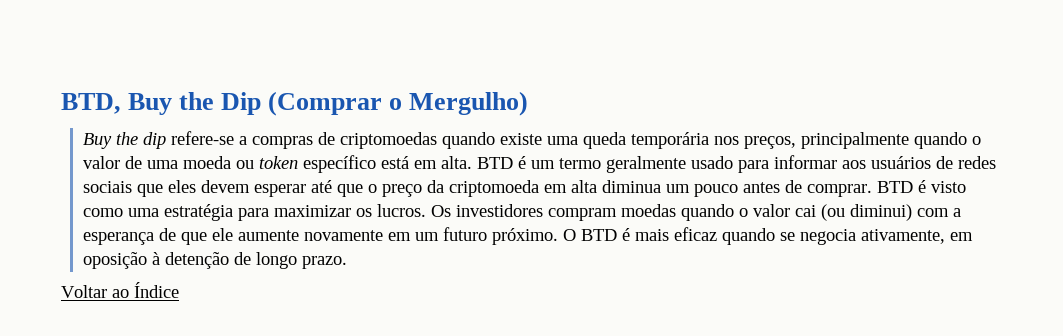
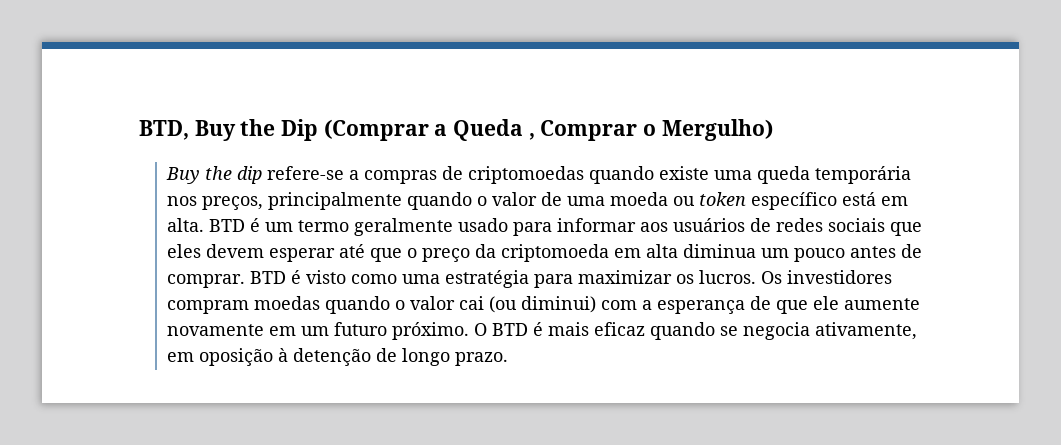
(383, 103) none -> [434,119,638,141] a Queda , Comprar
[61,282,179,298] // Voltar ao Índice -> (509, 359) none

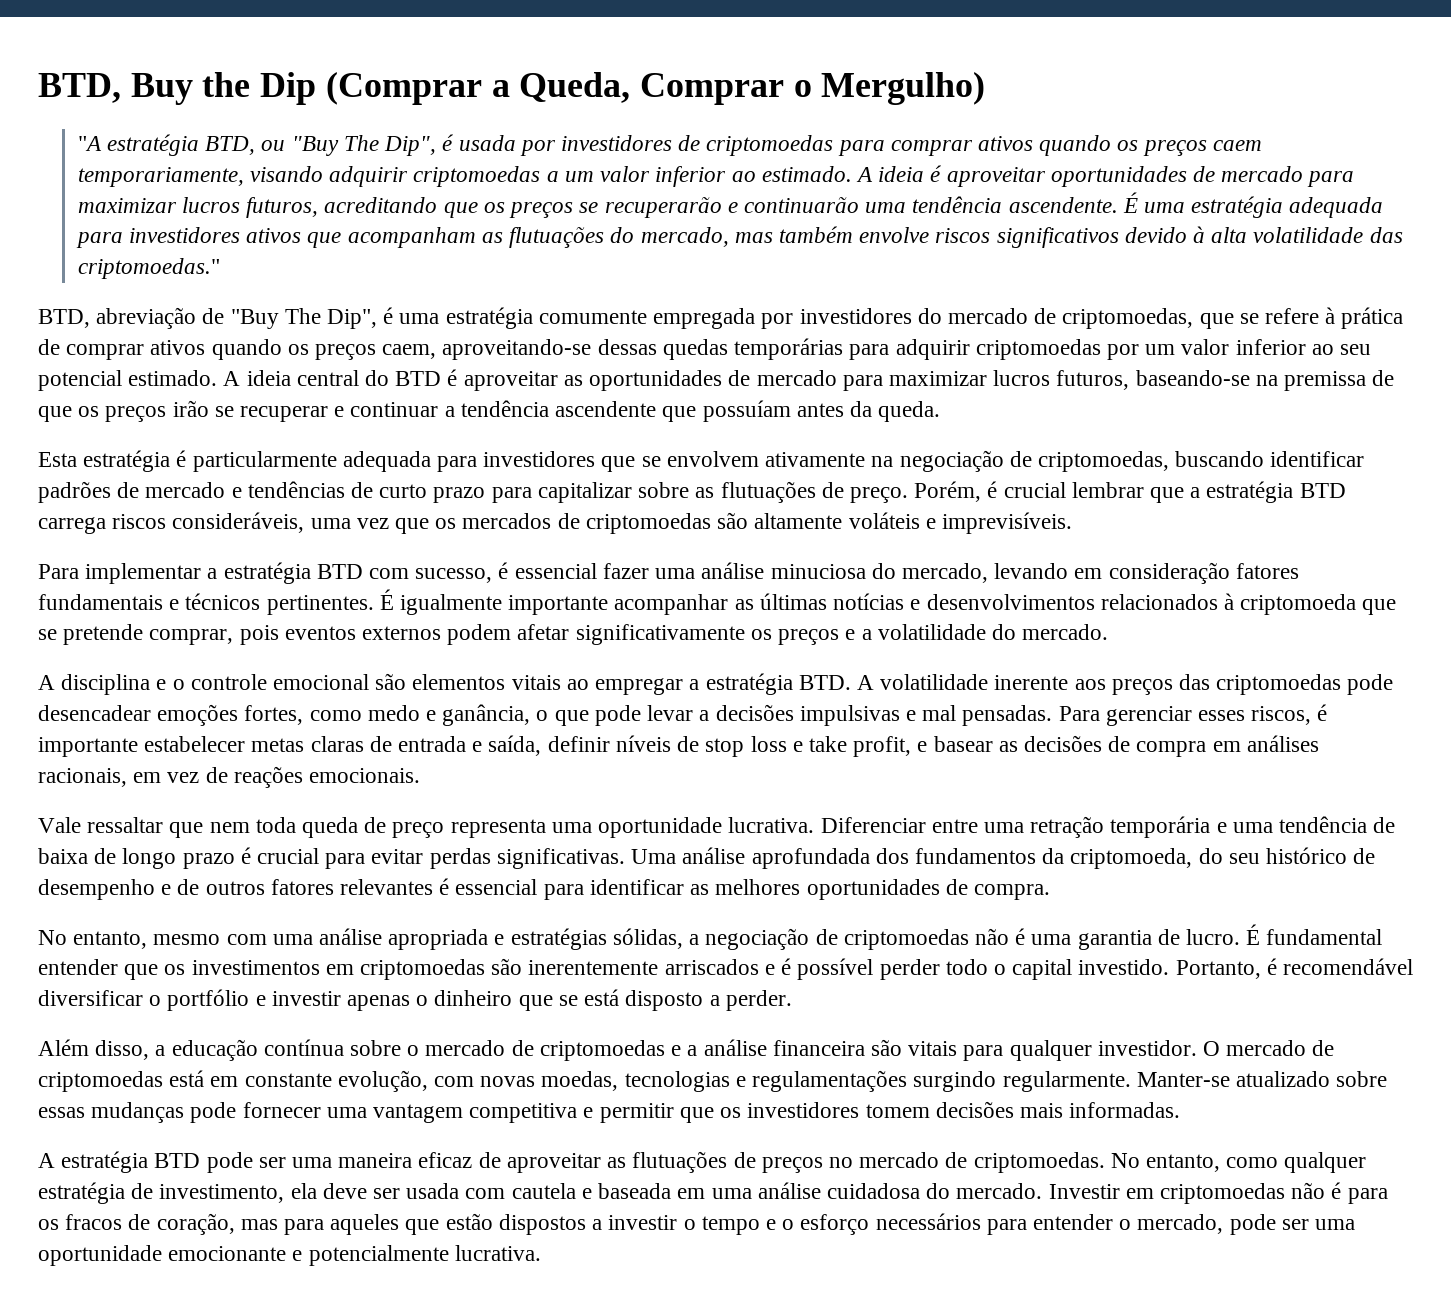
[453,119,535,141] Queda , -> [519,72,631,103] Queda,
[166,166,912,184] [167,192,909,210] [167,218,923,236] [167,244,923,262] [167,270,893,288] [167,296,921,314] [167,322,918,340] [167,348,509,366] Buy the dip refere-se a compras de criptomoedas quando existe uma queda temporária nos preços, principalmente quando o valor de uma moeda ou token específico está em alta. BTD é um termo geralmente usado para informar aos usuários de redes sociais que eles devem esperar até que o preço da criptomoeda em alta diminua um pouco antes de comprar. BTD é visto como uma estratégia para maximizar os lucros. Os investidores compram moedas quando o valor cai (ou diminui) com a esperança de que ele aumente novamente em um futuro próximo. O BTD é mais eficaz quando se negocia ativamente, em oposição à detenção de longo prazo. -> [77,134,1262,156] [77,165,1355,187] [77,192,1384,218] [75,226,1403,248] [77,258,220,279] [38,307,1404,329] [38,338,1371,360] [38,369,1395,391] [38,400,941,422] [38,450,1365,472] [38,481,1346,503] [38,512,1072,534] [38,562,1299,584] [38,589,1397,615] [38,624,1109,645] [38,673,1394,695] [38,704,1328,726] [38,735,1319,757] [38,766,421,788] [38,816,1396,838] [38,847,1376,869] [38,878,1050,900] [38,924,1383,950] [38,958,1413,980] [38,989,792,1011] [38,1039,1335,1061] [38,1070,1388,1092] [38,1101,1181,1123] [38,1151,1367,1173] [38,1182,1388,1204] [38,1213,1356,1235] [38,1245,541,1266] "A estratégia BTD, ou "Buy The Dip", é usada por investidores de criptomoedas para comprar ativos quando os preços caem temporariamente, visando adquirir criptomoedas a um valor inferior ao estimado. A ideia é aproveitar oportunidades de mercado para maximizar lucros futuros, acreditando que os preços se recuperarão e continuarão uma tendência ascendente. É uma estratégia adequada para investidores ativos que acompanham as flutuações do mercado, mas também envolve riscos significativos devido à alta volatilidade das criptomoedas." // BTD, abreviação de "Buy The Dip", é uma estratégia comumente empregada por investidores do mercado de criptomoedas, que se refere à prática de comprar ativos quando os preços caem, aproveitando-se dessas quedas temporárias para adquirir criptomoedas por um valor inferior ao seu potencial estimado. A ideia central do BTD é aproveitar as oportunidades de mercado para maximizar lucros futuros, baseando-se na premissa de que os preços irão se recuperar e continuar a tendência ascendente que possuíam antes da queda. // Esta estratégia é particularmente adequada para investidores que se envolvem ativamente na negociação de criptomoedas, buscando identificar padrões de mercado e tendências de curto prazo para capitalizar sobre as flutuações de preço. Porém, é crucial lembrar que a estratégia BTD carrega riscos consideráveis, uma vez que os mercados de criptomoedas são altamente voláteis e imprevisíveis. // Para implementar a estratégia BTD com sucesso, é essencial fazer uma análise minuciosa do mercado, levando em consideração fatores fundamentais e técnicos pertinentes. É igualmente importante acompanhar as últimas notícias e desenvolvimentos relacionados à criptomoeda que se pretende comprar, pois eventos externos podem afetar significativamente os preços e a volatilidade do mercado. // A disciplina e o controle emocional são elementos vitais ao empregar a estratégia BTD. A volatilidade inerente aos preços das criptomoedas pode desencadear emoções fortes, como medo e ganância, o que pode levar a decisões impulsivas e mal pensadas. Para gerenciar esses riscos, é importante estabelecer metas claras de entrada e saída, definir níveis de stop loss e take profit, e basear as decisões de compra em análises racionais, em vez de reações emocionais. // Vale ressaltar que nem toda queda de preço representa uma oportunidade lucrativa. Diferenciar entre uma retração temporária e uma tendência de baixa de longo prazo é crucial para evitar perdas significativas. Uma análise aprofundada dos fundamentos da criptomoeda, do seu histórico de desempenho e de outros fatores relevantes é essencial para identificar as melhores oportunidades de compra. // No entanto, mesmo com uma análise apropriada e estratégias sólidas, a negociação de criptomoedas não é uma garantia de lucro. É fundamental entender que os investimentos em criptomoedas são inerentemente arriscados e é possível perder todo o capital investido. Portanto, é recomendável diversificar o portfólio e investir apenas o dinheiro que se está disposto a perder. // Além disso, a educação contínua sobre o mercado de criptomoedas e a análise financeira são vitais para qualquer investidor. O mercado de criptomoedas está em constante evolução, com novas moedas, tecnologias e regulamentações surgindo regularmente. Manter-se atualizado sobre essas mudanças pode fornecer uma vantagem competitiva e permitir que os investidores tomem decisões mais informadas. // A estratégia BTD pode ser uma maneira eficaz de aproveitar as flutuações de preços no mercado de criptomoedas. No entanto, como qualquer estratégia de investimento, ela deve ser usada com cautela e baseada em uma análise cuidadosa do mercado. Investir em criptomoedas não é para os fracos de coração, mas para aqueles que estão dispostos a investir o tempo e o esforço necessários para entender o mercado, pode ser uma oportunidade emocionante e potencialmente lucrativa.

